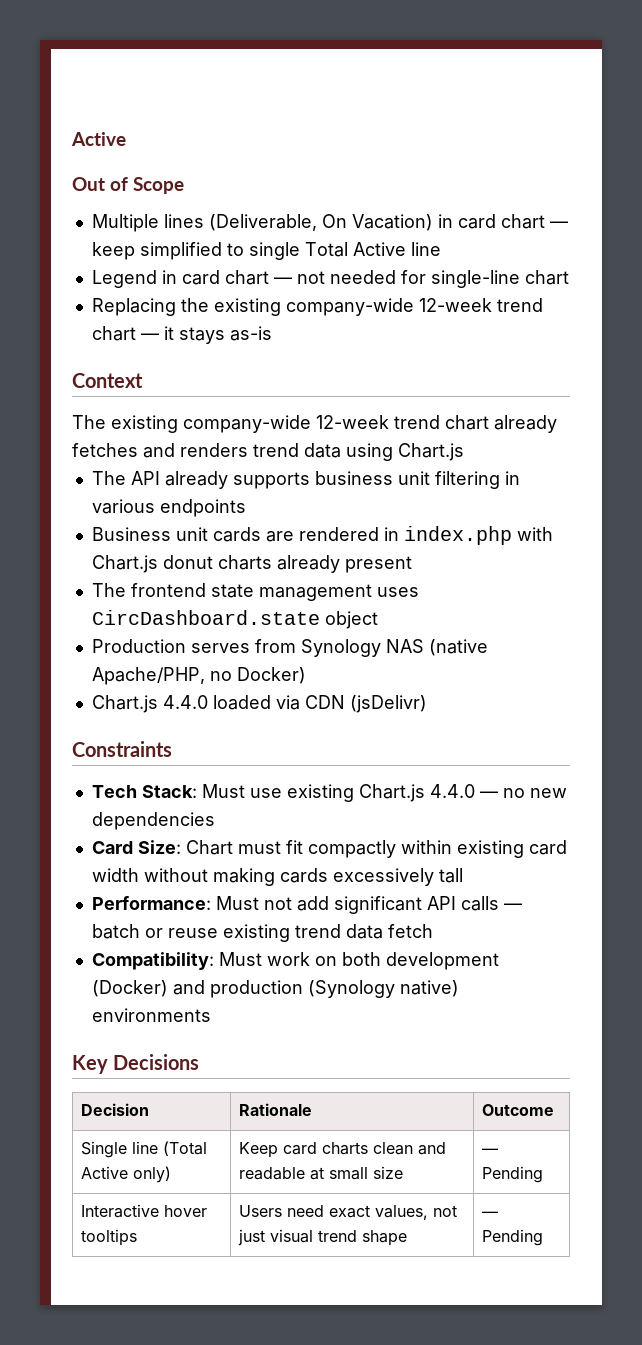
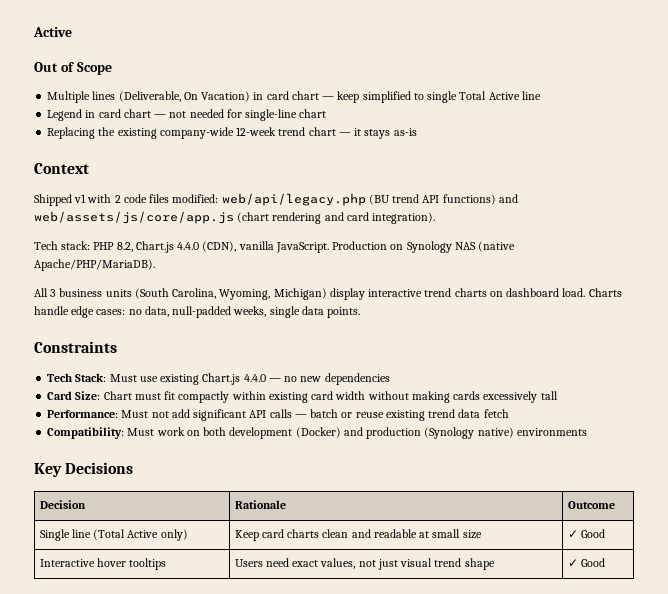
[72,415,557,433] [72,443,464,461] [91,471,520,489] [91,499,246,517] [91,526,553,545] [91,555,412,573] [91,583,419,601] [91,610,378,629] [91,639,488,657] [91,667,306,685] [91,695,427,713] The existing company-wide 12-week trend chart already fetches and renders trend data using Chart.js // The API already supports business unit filtering in various endpoints // Business unit cards are rendered in index.php with Chart.js donut charts already present // The frontend state management uses CircDashboard.state object // Production serves from Synology NAS (native Apache/PHP, no Docker) // Chart.js 4.4.0 loaded via CDN (jsDelivr) -> [34,193,518,206] [34,211,436,224] [34,241,516,253] [34,259,155,271] [34,288,622,300] [34,306,361,318] Shipped v1 with 2 code files modified: web/api/legacy.php (BU trend API functions) and web/assets/js/core/app.js (chart rendering and card integration). // Tech stack: PHP 8.2, Chart.js 4.4.0 (CDN), vanilla JavaScript. Production on Synology NAS (native Apache/PHP/MariaDB). // All 3 business units (South Carolina, Wyoming, Michigan) display interactive trend charts on dashboard load. Charts handle edge cases: no data, null-padded weeks, single data points.
[482,1148,499,1154] [482,1166,544,1183] — Pending -> [567,529,605,538] ✓ Good
[482,1211,499,1217] [482,1229,544,1246] — Pending -> [567,558,605,567] ✓ Good

